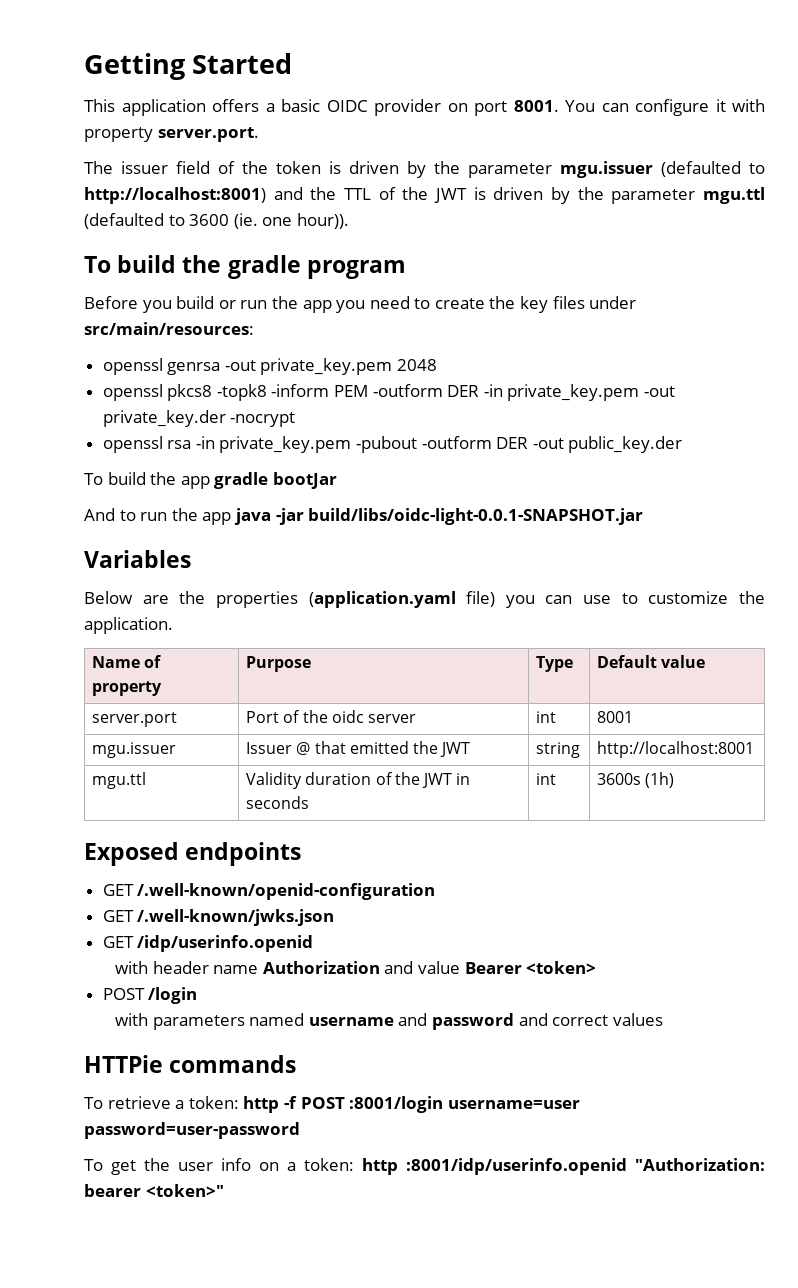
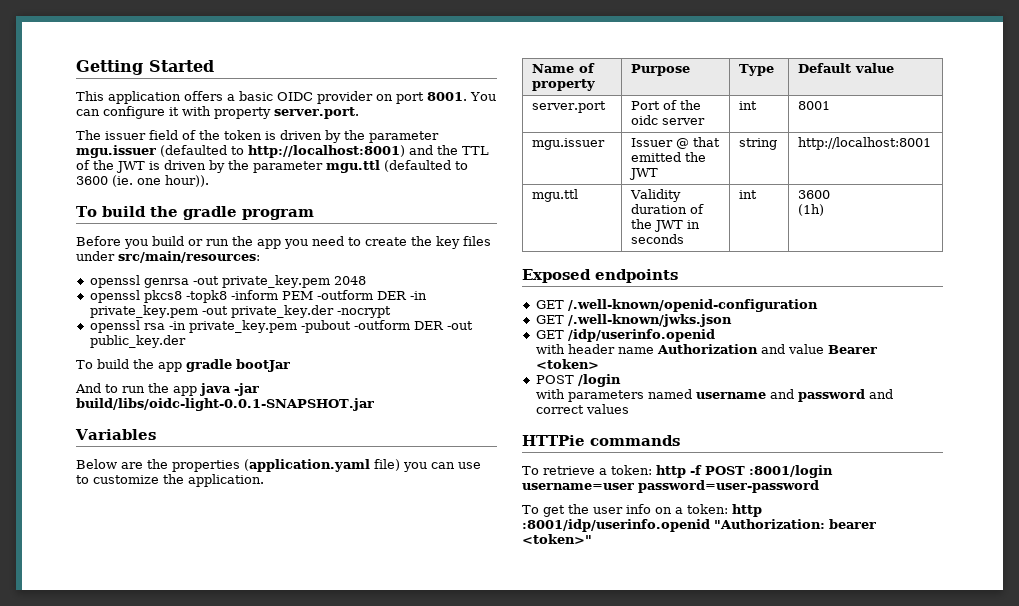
[597,773,642,785] 3600s -> [797,190,830,199] 3600 //

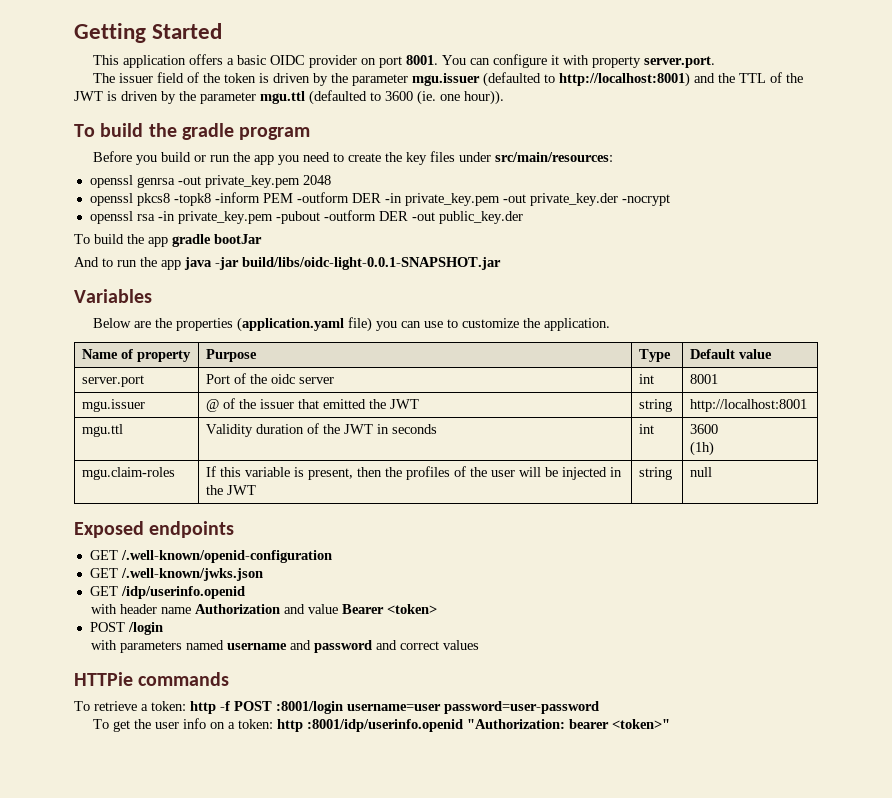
[630,138,689,149] Issuer @ -> [206,398,295,412] @ of the issuer
(824, 210) none -> [82,467,176,480] [206,466,623,480] [206,485,257,495] [639,467,673,480] [690,467,713,477] // mgu.claim-roles | If this variable is present, then the profiles of the user will be injected in the JWT | string | null

